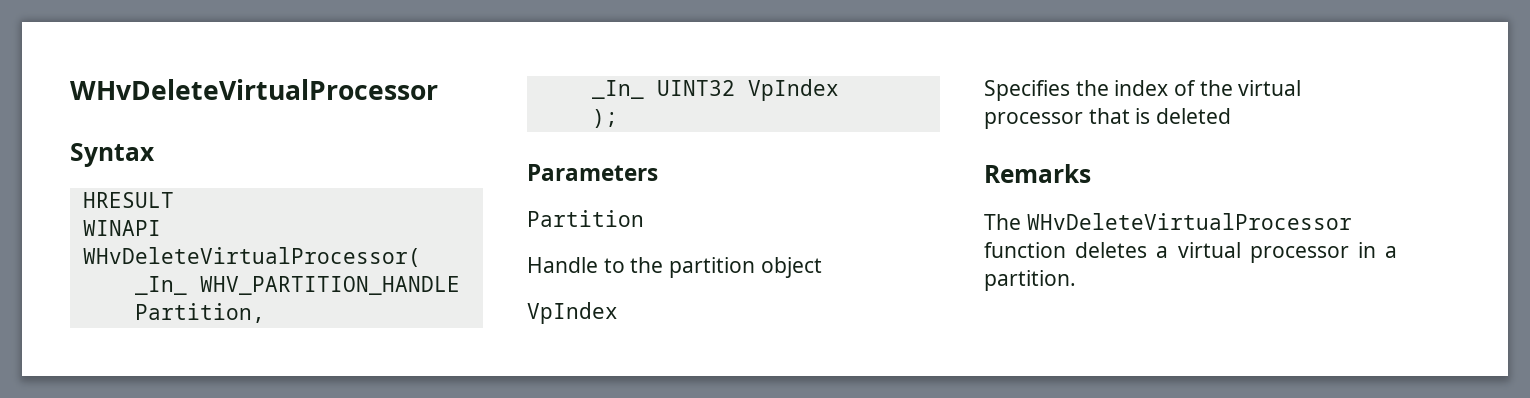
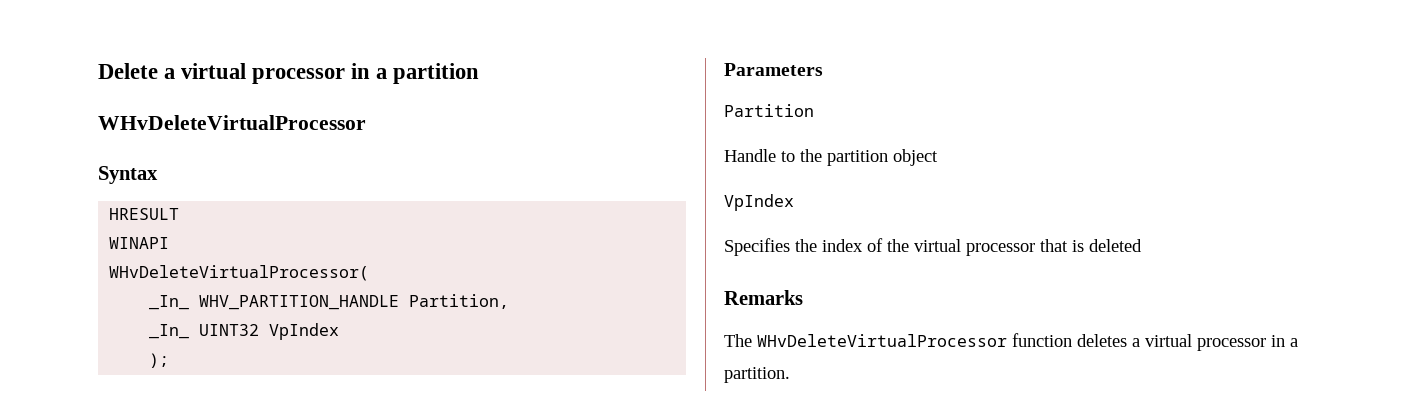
(70, 89) none -> [98,63,480,84] Delete a virtual processor in a partition //

